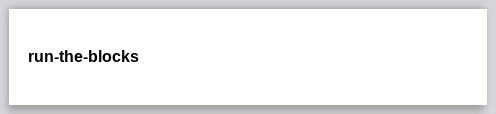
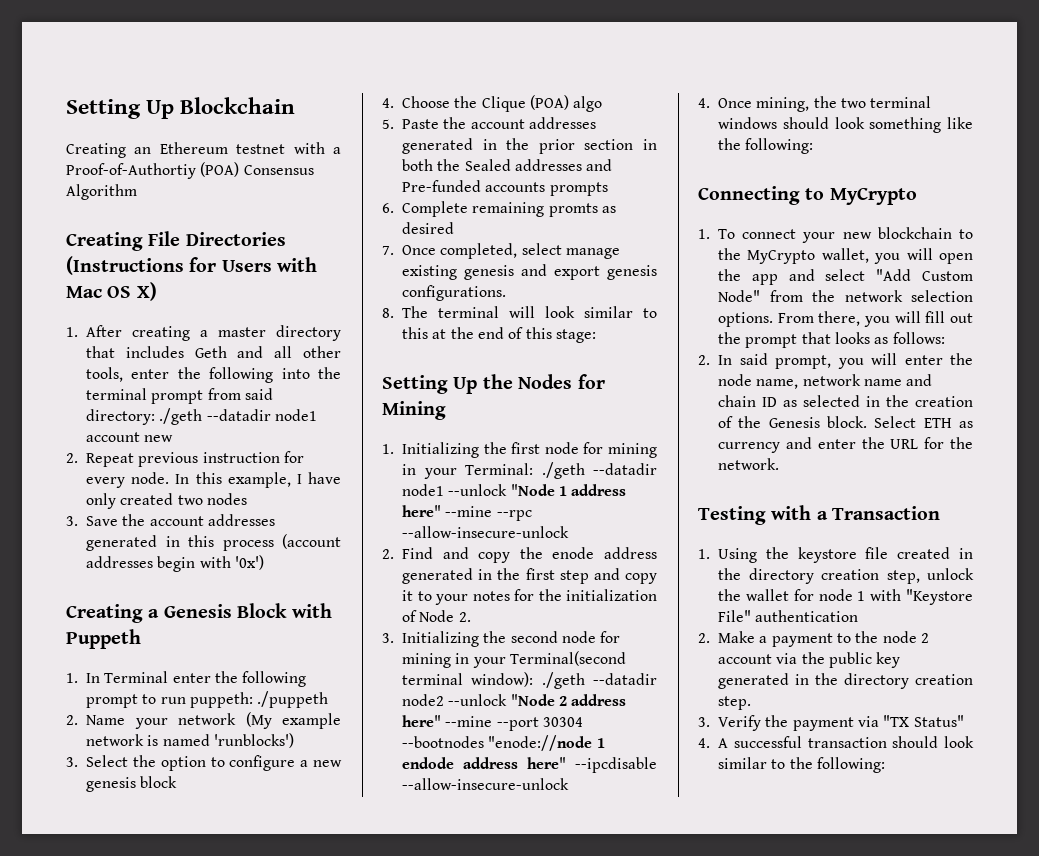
[28,50,139,62] run-the-blocks -> [66,97,296,119] [66,142,341,158] [66,162,314,179] [66,184,137,200] [66,231,286,251] [66,256,318,275] [66,282,157,301] [66,325,341,341] [86,346,341,358] [86,367,341,383] [86,388,273,404] [86,408,317,425] [86,432,174,442] [66,451,304,467] [86,472,341,488] [86,493,247,509] [66,514,275,526] [86,534,341,551] [86,555,264,572] [66,603,332,623] [66,629,141,649] [66,671,307,687] [86,691,329,708] [66,712,341,729] [86,733,294,748] [66,755,343,771] [86,776,178,792] [382,95,603,112] [382,117,596,129] [402,138,657,154] [402,159,613,171] [402,180,608,196] [382,201,616,217] [402,222,454,234] [382,243,620,259] [402,264,657,280] [402,285,506,301] [382,306,657,318] [402,327,596,343] [382,374,605,394] [382,401,446,420] [382,442,657,458] [402,462,657,479] [402,484,627,496] [402,505,532,521] [402,526,569,538] [382,547,657,563] [402,568,657,584] [402,589,657,605] [402,610,471,622] [382,631,621,647] [402,651,626,668] [402,672,657,689] [402,694,627,706] [402,715,583,731] [402,735,605,751] [402,757,657,773] [402,778,569,790] [698,96,932,112] [718,117,973,133] [718,138,814,154] [698,186,917,205] [698,227,973,243] [718,248,973,264] [718,269,973,285] [718,290,973,302] [718,311,973,327] [718,332,945,348] [698,353,973,369] [718,374,933,389] [718,395,973,407] [718,416,973,428] [718,437,973,453] [718,458,779,470] [698,505,941,525] [698,547,973,563] [718,568,974,584] [718,589,973,605] [718,610,859,622] [698,631,929,647] [718,652,901,668] [718,673,973,689] [718,696,751,710] [698,715,964,731] [698,736,974,748] [718,757,885,773] Setting Up Blockchain // Creating an Ethereum testnet with a Proof-of-Authortiy (POA) Consensus Algorithm // Creating File Directories (Instructions for Users with Mac OS X) // 1. After creating a master directory that includes Geth and all other tools, enter the following into the terminal prompt from said directory: ./geth --datadir node1 account new // 2. Repeat previous instruction for every node. In this example, I have only created two nodes // 3. Save the account addresses generated in this process (account addresses begin with '0x') // Creating a Genesis Block with Puppeth // 1. In Terminal enter the following prompt to run puppeth: ./puppeth // 2. Name your network (My example network is named 'runblocks') // 3. Select the option to configure a new genesis block // 4. Choose the Clique (POA) algo // 5. Paste the account addresses generated in the prior section in both the Sealed addresses and Pre-funded accounts prompts // 6. Complete remaining promts as desired // 7. Once completed, select manage existing genesis and export genesis configurations. // 8. The terminal will look similar to this at the end of this stage: // Setting Up the Nodes for Mining // 1. Initializing the first node for mining in your Terminal: ./geth --datadir node1 --unlock "Node 1 address here" --mine --rpc --allow-insecure-unlock // 2. Find and copy the enode address generated in the first step and copy it to your notes for the initialization of Node 2. // 3. Initializing the second node for mining in your Terminal(second terminal window): ./geth --datadir node2 --unlock "Node 2 address here" --mine --port 30304 --bootnodes "enode://node 1 endode address here" --ipcdisable --allow-insecure-unlock // 4. Once mining, the two terminal windows should look something like the following: // Connecting to MyCrypto // 1. To connect your new blockchain to the MyCrypto wallet, you will open the app and select "Add Custom Node" from the network selection options. From there, you will fill out the prompt that looks as follows: // 2. In said prompt, you will enter the node name, network name and chain ID as selected in the creation of the Genesis block. Select ETH as currency and enter the URL for the network. // Testing with a Transaction // 1. Using the keystore file created in the directory creation step, unlock the wallet for node 1 with "Keystore File" authentication // 2. Make a payment to the node 2 account via the public key generated in the directory creation step. // 3. Verify the payment via "TX Status" // 4. A successful transaction should look similar to the following:

